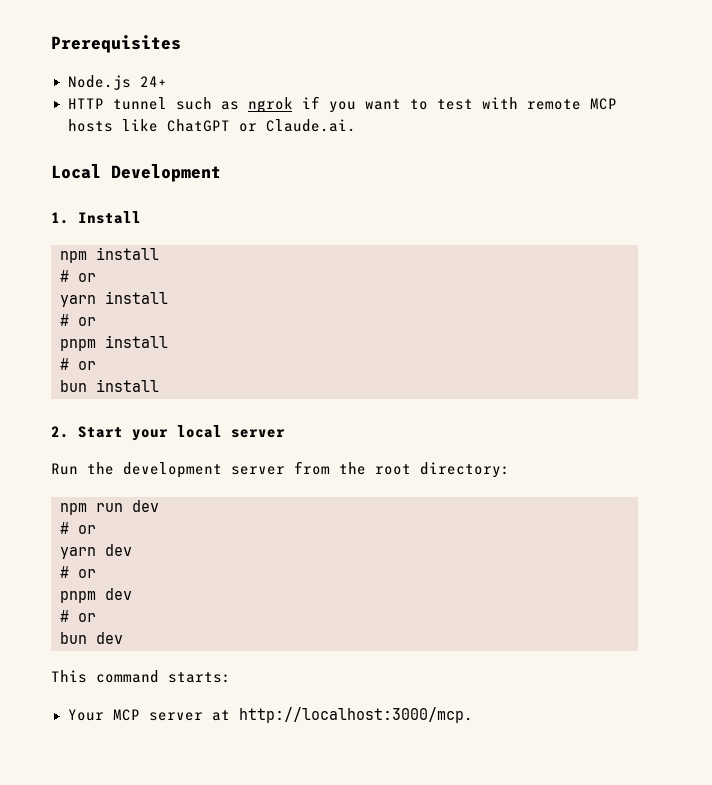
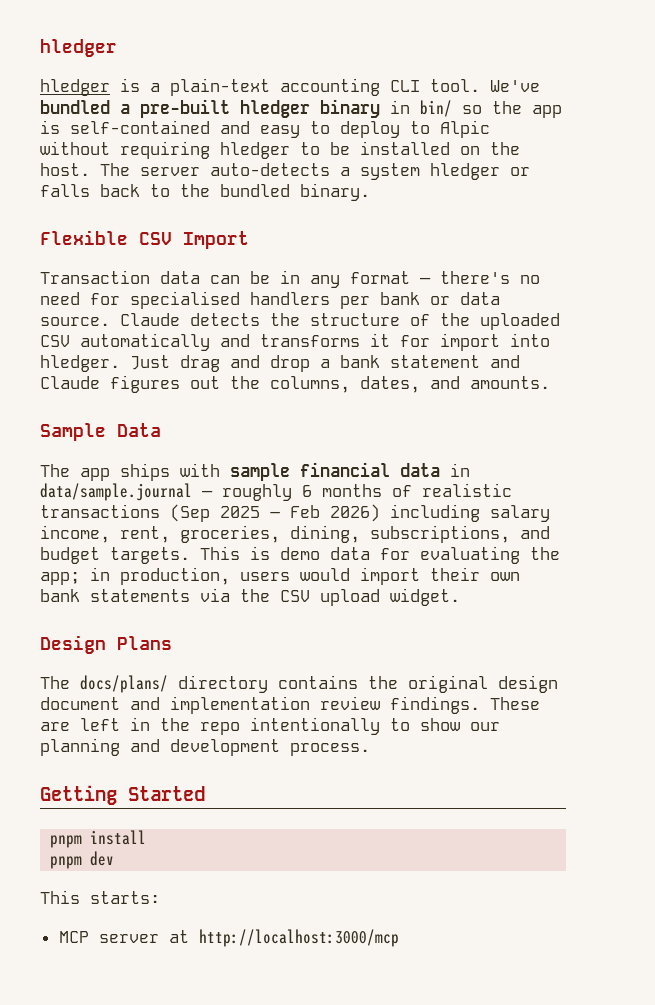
[51,35,181,53] [67,75,167,90] [67,96,617,113] [67,119,356,132] [51,164,221,182] [51,211,141,224] [60,247,159,263] [60,270,96,282] [60,291,168,307] [60,314,96,326] [60,335,168,351] [60,358,96,370] [60,379,159,392] [51,425,285,441] [51,461,510,478] [60,500,159,515] [60,522,96,534] [60,544,132,559] [60,566,96,578] [60,588,132,603] [60,610,96,622] [60,632,87,644] Prerequisites // Node.js 24+ // HTTP tunnel such as ngrok if you want to test with remote MCP hosts like ChatGPT or Claude.ai. // Local Development // 1. Install // npm install // # or // yarn install // # or // pnpm install // # or // bun install // 2. Start your local server // Run the development server from the root directory: // npm run dev // # or // yarn dev // # or // pnpm dev // # or // bun -> [40,39,117,57] [40,78,540,96] [40,99,562,118] [40,120,490,138] [40,141,520,159] [40,163,530,180] [40,183,370,201] [40,230,249,249] [40,270,540,288] [40,291,500,309] [40,313,560,330] [40,333,550,351] [40,355,520,372] [40,375,550,393] [40,423,161,441] [40,462,470,481] [40,483,512,501] [40,504,550,522] [40,525,550,543] [40,546,560,564] [40,567,520,585] [40,588,460,606] [40,635,172,654] [40,675,558,693] [40,696,540,714] [40,717,500,735] [40,738,370,756] [40,785,205,805] [50,830,147,848] [50,856,83,869] hledger // hledger is a plain-text accounting CLI tool. We've bundled a pre-built hledger binary in bin/ so the app is self-contained and easy to deploy to Alpic without requiring hledger to be installed on the host. The server auto-detects a system hledger or falls back to the bundled binary. // Flexible CSV Import // Transaction data can be in any format — there's no need for specialised handlers per bank or data source. Claude detects the structure of the uploaded CSV automatically and transforms it for import into hledger. Just drag and drop a bank statement and Claude figures out the columns, dates, and amounts. // Sample Data // The app ships with sample financial data in data/sample.journal — roughly 6 months of realistic transactions (Sep 2025 – Feb 2026) including salary income, rent, groceries, dining, subscriptions, and budget targets. This is demo data for evaluating the app; in production, users would import their own bank statements via the CSV upload widget. // Design Plans // The docs/plans/ directory contains the original design document and implementation review findings. These are left in the repo intentionally to show our planning and development process. // Getting Started // pnpm install // pnpm
[96,670,159,683] command -> (80, 897) none
[67,709,104,721] Your -> (160, 897) none
[238,707,473,723] http://localhost:3000/mcp. -> [198,929,399,947] http://localhost:3000/mcp

